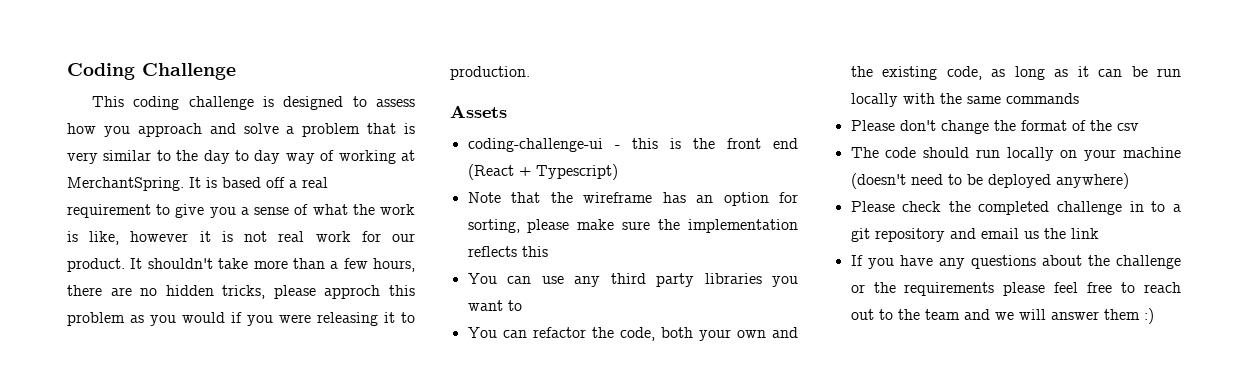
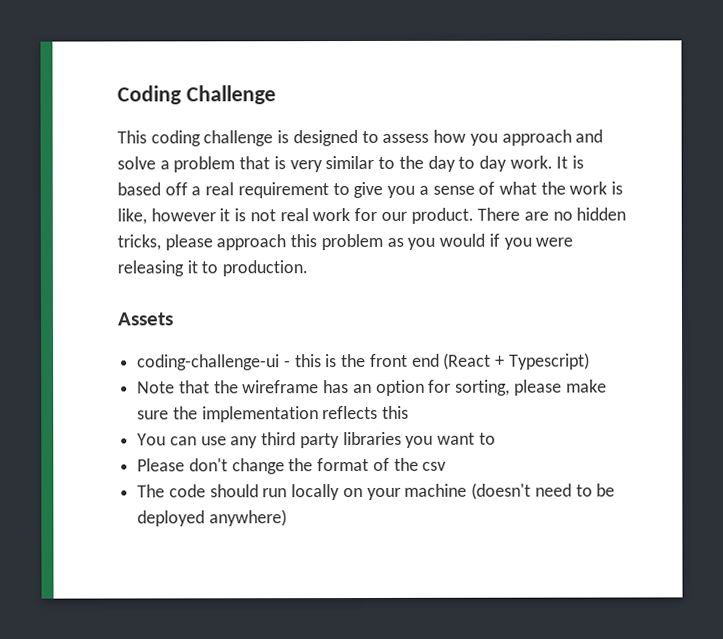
[285,150,415,164] [67,177,184,191] way of working at MerchantSpring. -> [509,155,553,169] work.
[130,258,415,272] [67,285,102,296] It shouldn't take more than a few hours, there -> [477,207,521,221] There
[324,285,381,299] approch -> [216,234,287,251] approach
[467,327,798,341] [850,66,1181,80] [850,93,1079,107] // You can refactor the code, both your own and the existing code, as long as it can be run locally with the same commands -> (496, 438) none
[850,201,1181,215] [850,228,1099,242] [850,255,1181,269] [850,282,1181,296] [850,308,1154,324] // Please check the completed challenge in to a git repository and email us the link // If you have any questions about the challenge or the requirements please feel free to reach out to the team and we will answer them :) -> (287, 518) none

